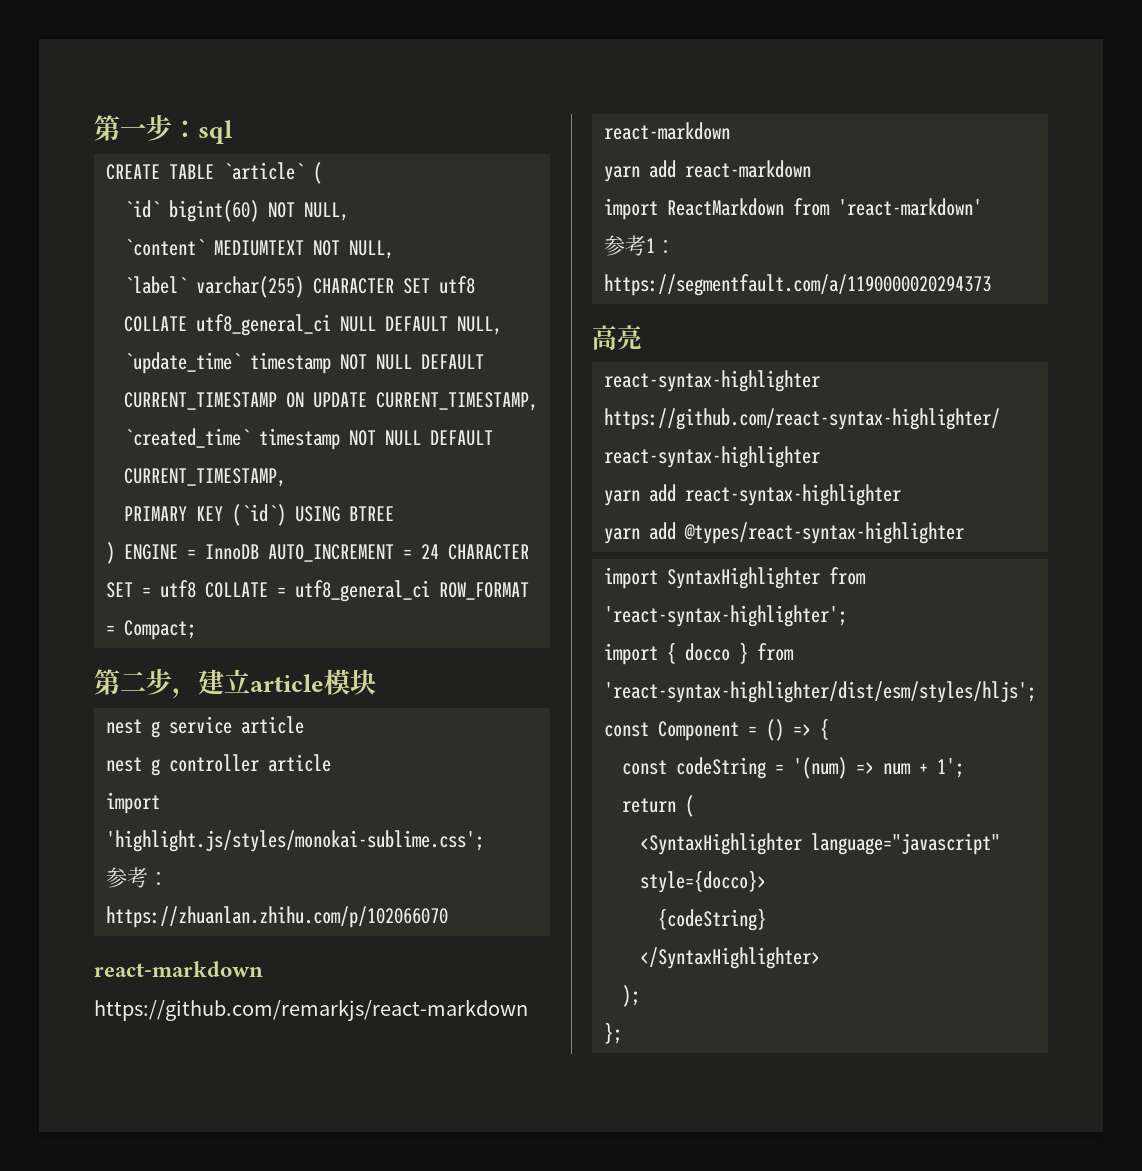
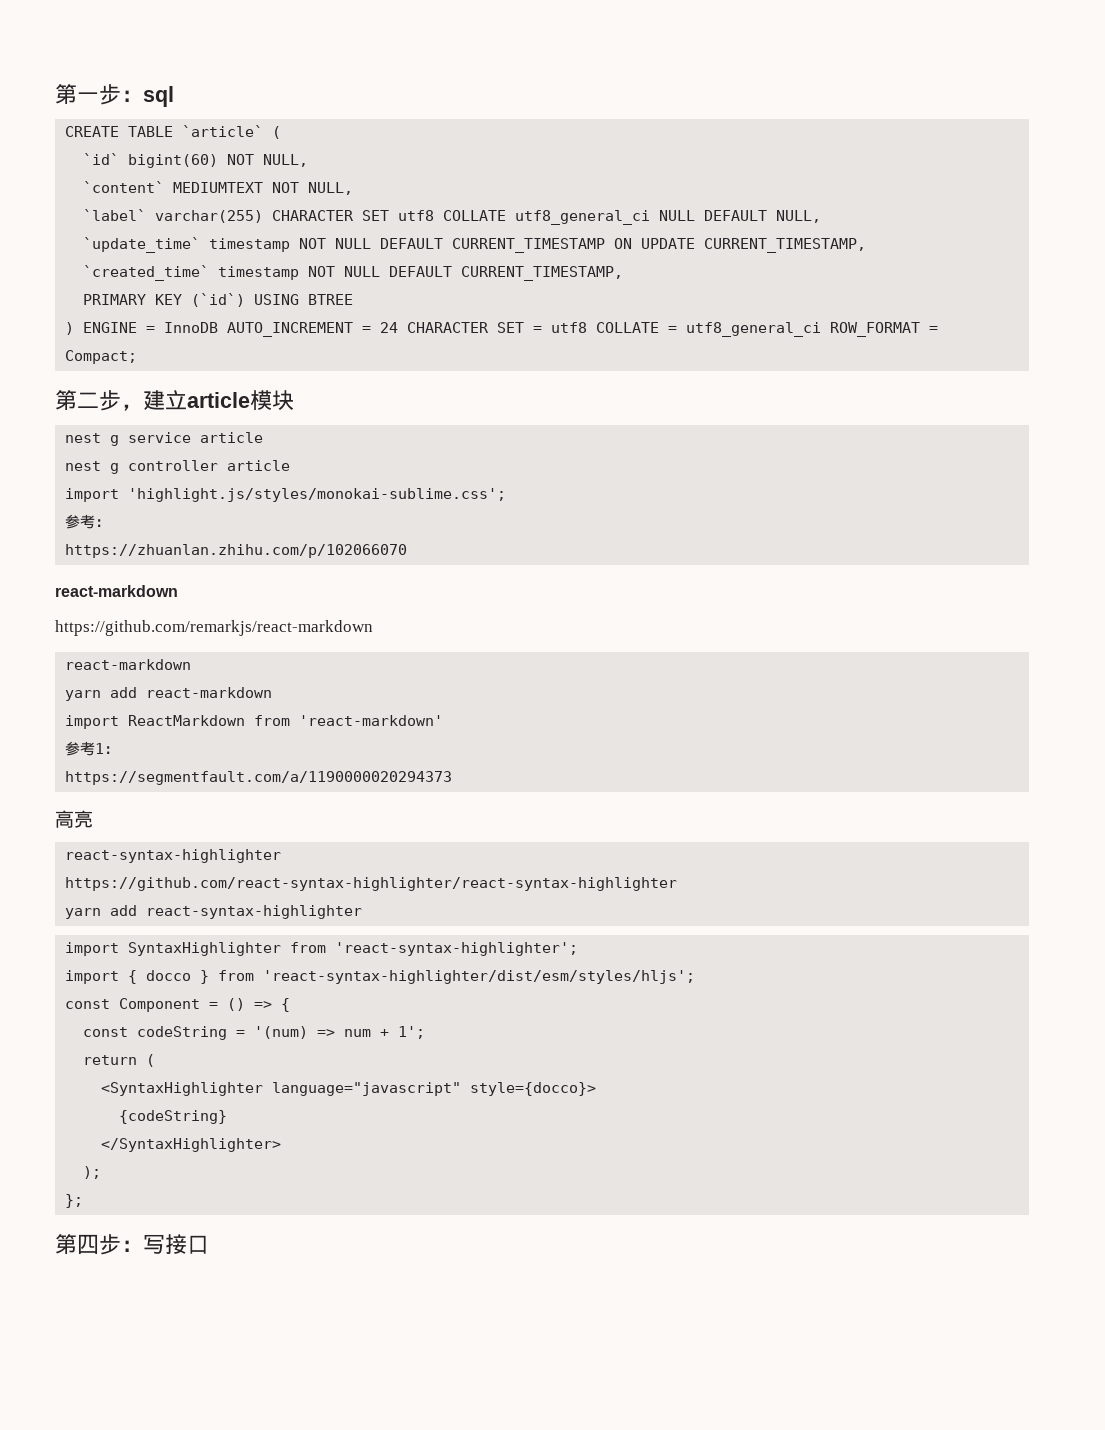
[604,522,964,544] // yarn add @types/react-syntax-highlighter -> (363, 912) none
(622, 1033) none -> [55,1234,209,1255] // 第四步：写接口

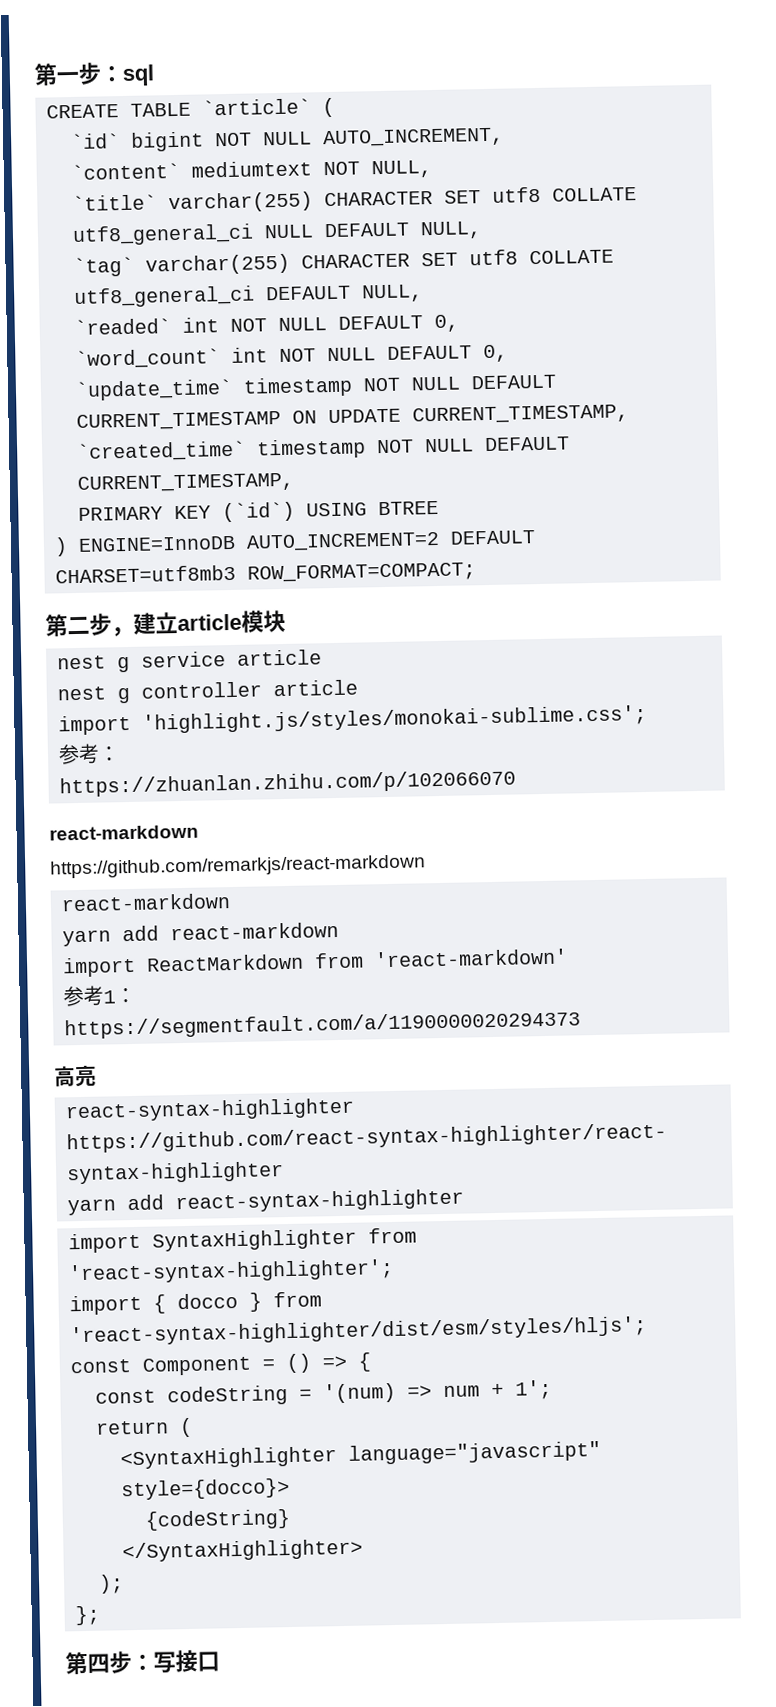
[128,154,309,168] [83,181,354,195] [83,209,147,221] bigint(60) NOT NULL, // `content` MEDIUMTEXT NOT NULL, // `label` -> [130,127,505,152] [71,160,433,180] [72,194,158,211] bigint NOT NULL AUTO_INCREMENT, // `content` mediumtext NOT NULL, // `title`
(822, 216) none -> [73,249,615,277] [74,284,424,308] [74,314,460,335] [75,344,509,369] // `tag` varchar(255) CHARACTER SET utf8 COLLATE utf8_general_ci DEFAULT NULL, // `readed` int NOT NULL DEFAULT 0, // `word_count` int NOT NULL DEFAULT 0,
[83,322,939,337] [65,350,138,364] ENGINE = InnoDB AUTO_INCREMENT = 24 CHARACTER SET = utf8 COLLATE = utf8_general_ci ROW_FORMAT = Compact; -> [78,530,537,552] [55,562,477,584] ENGINE=InnoDB AUTO_INCREMENT=2 DEFAULT CHARSET=utf8mb3 ROW_FORMAT=COMPACT;

